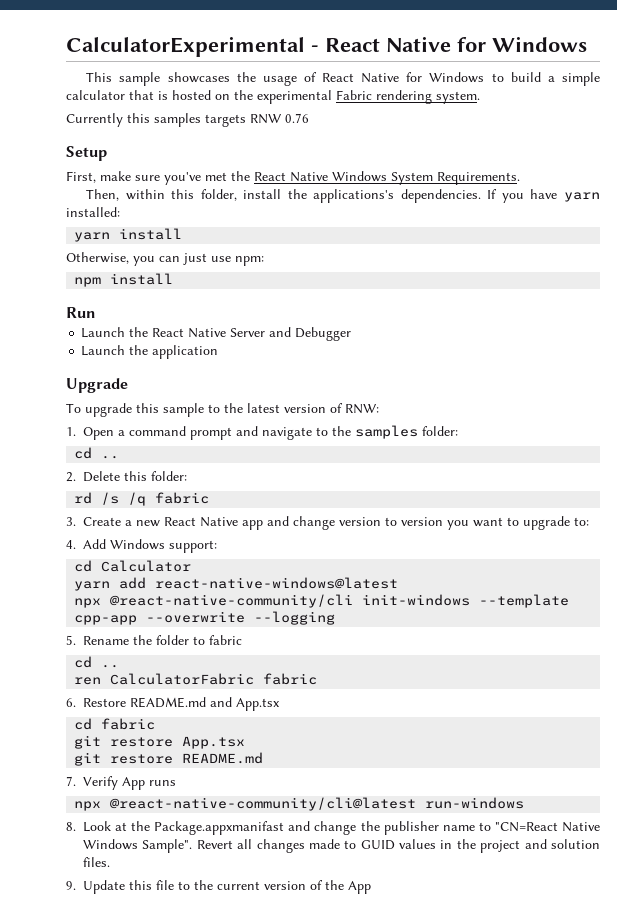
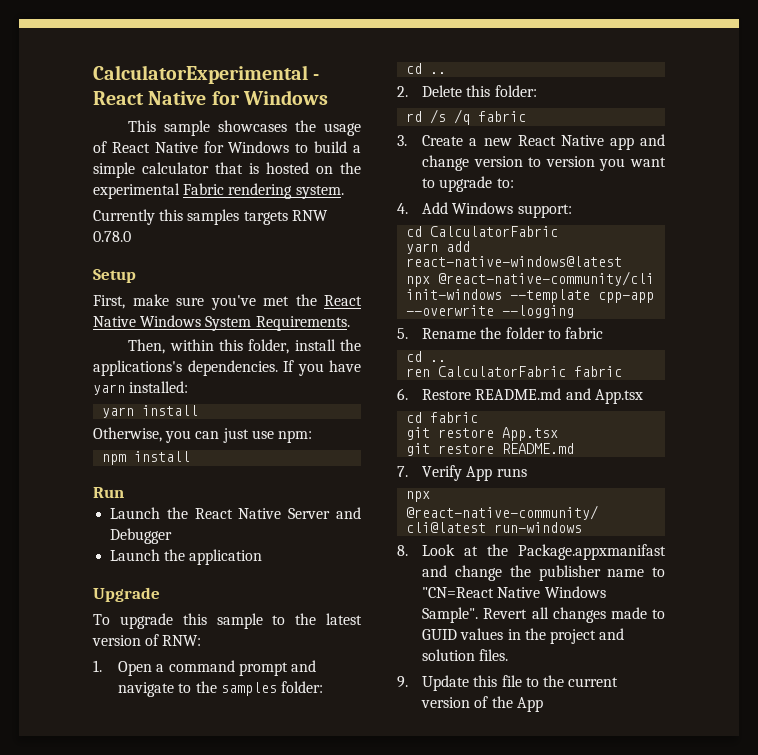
[285,113,309,123] 0.76 -> [93,231,131,242] 0.78.0
[101,560,192,572] Calculator -> [430,226,559,237] CalculatorFabric

